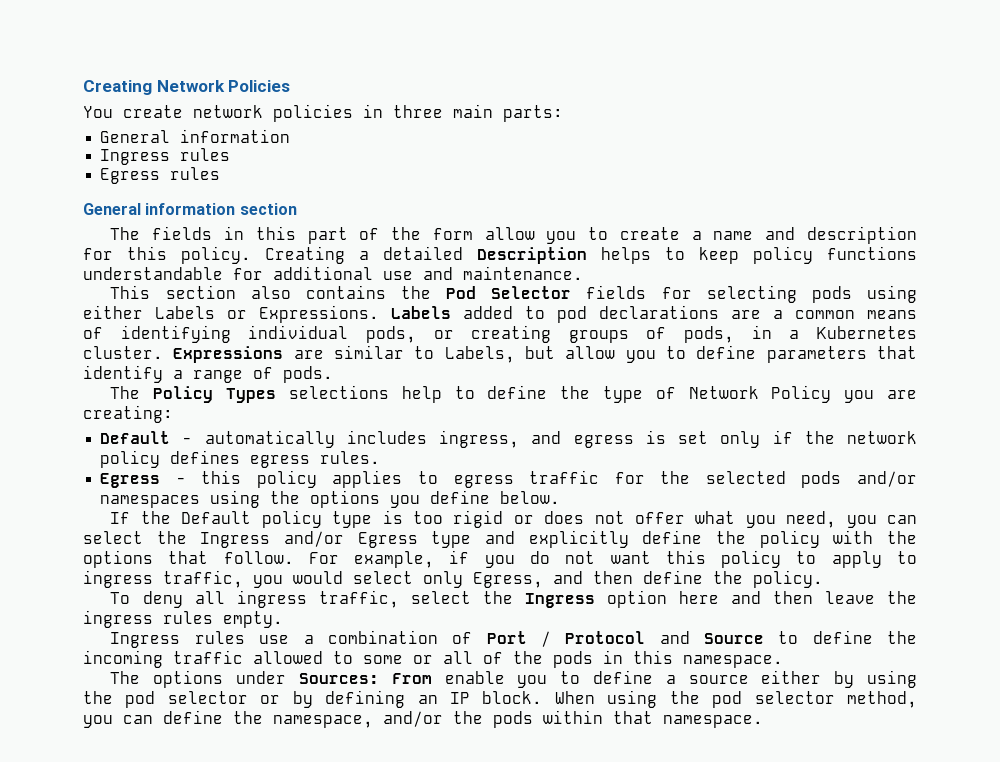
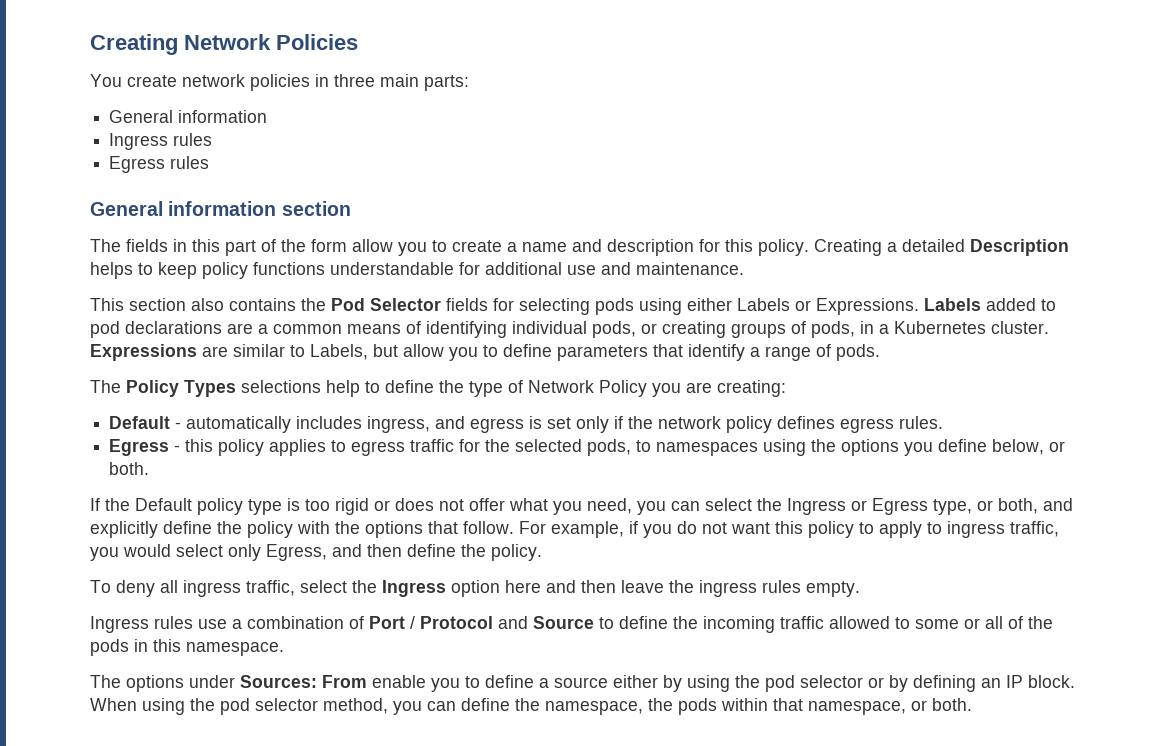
[801,471,917,488] pods and/or -> [587,439,652,456] pods, to
[500,491,561,504] below. -> [992,439,1066,455] [109,462,150,475] below, or both.
[284,531,472,548] and/or Egress type -> [851,498,1038,515] or Egress type, or both,
[383,711,443,727] and/or -> (643, 708) none
[663,715,763,728] namespace. -> [808,698,972,715] namespace, or both.

